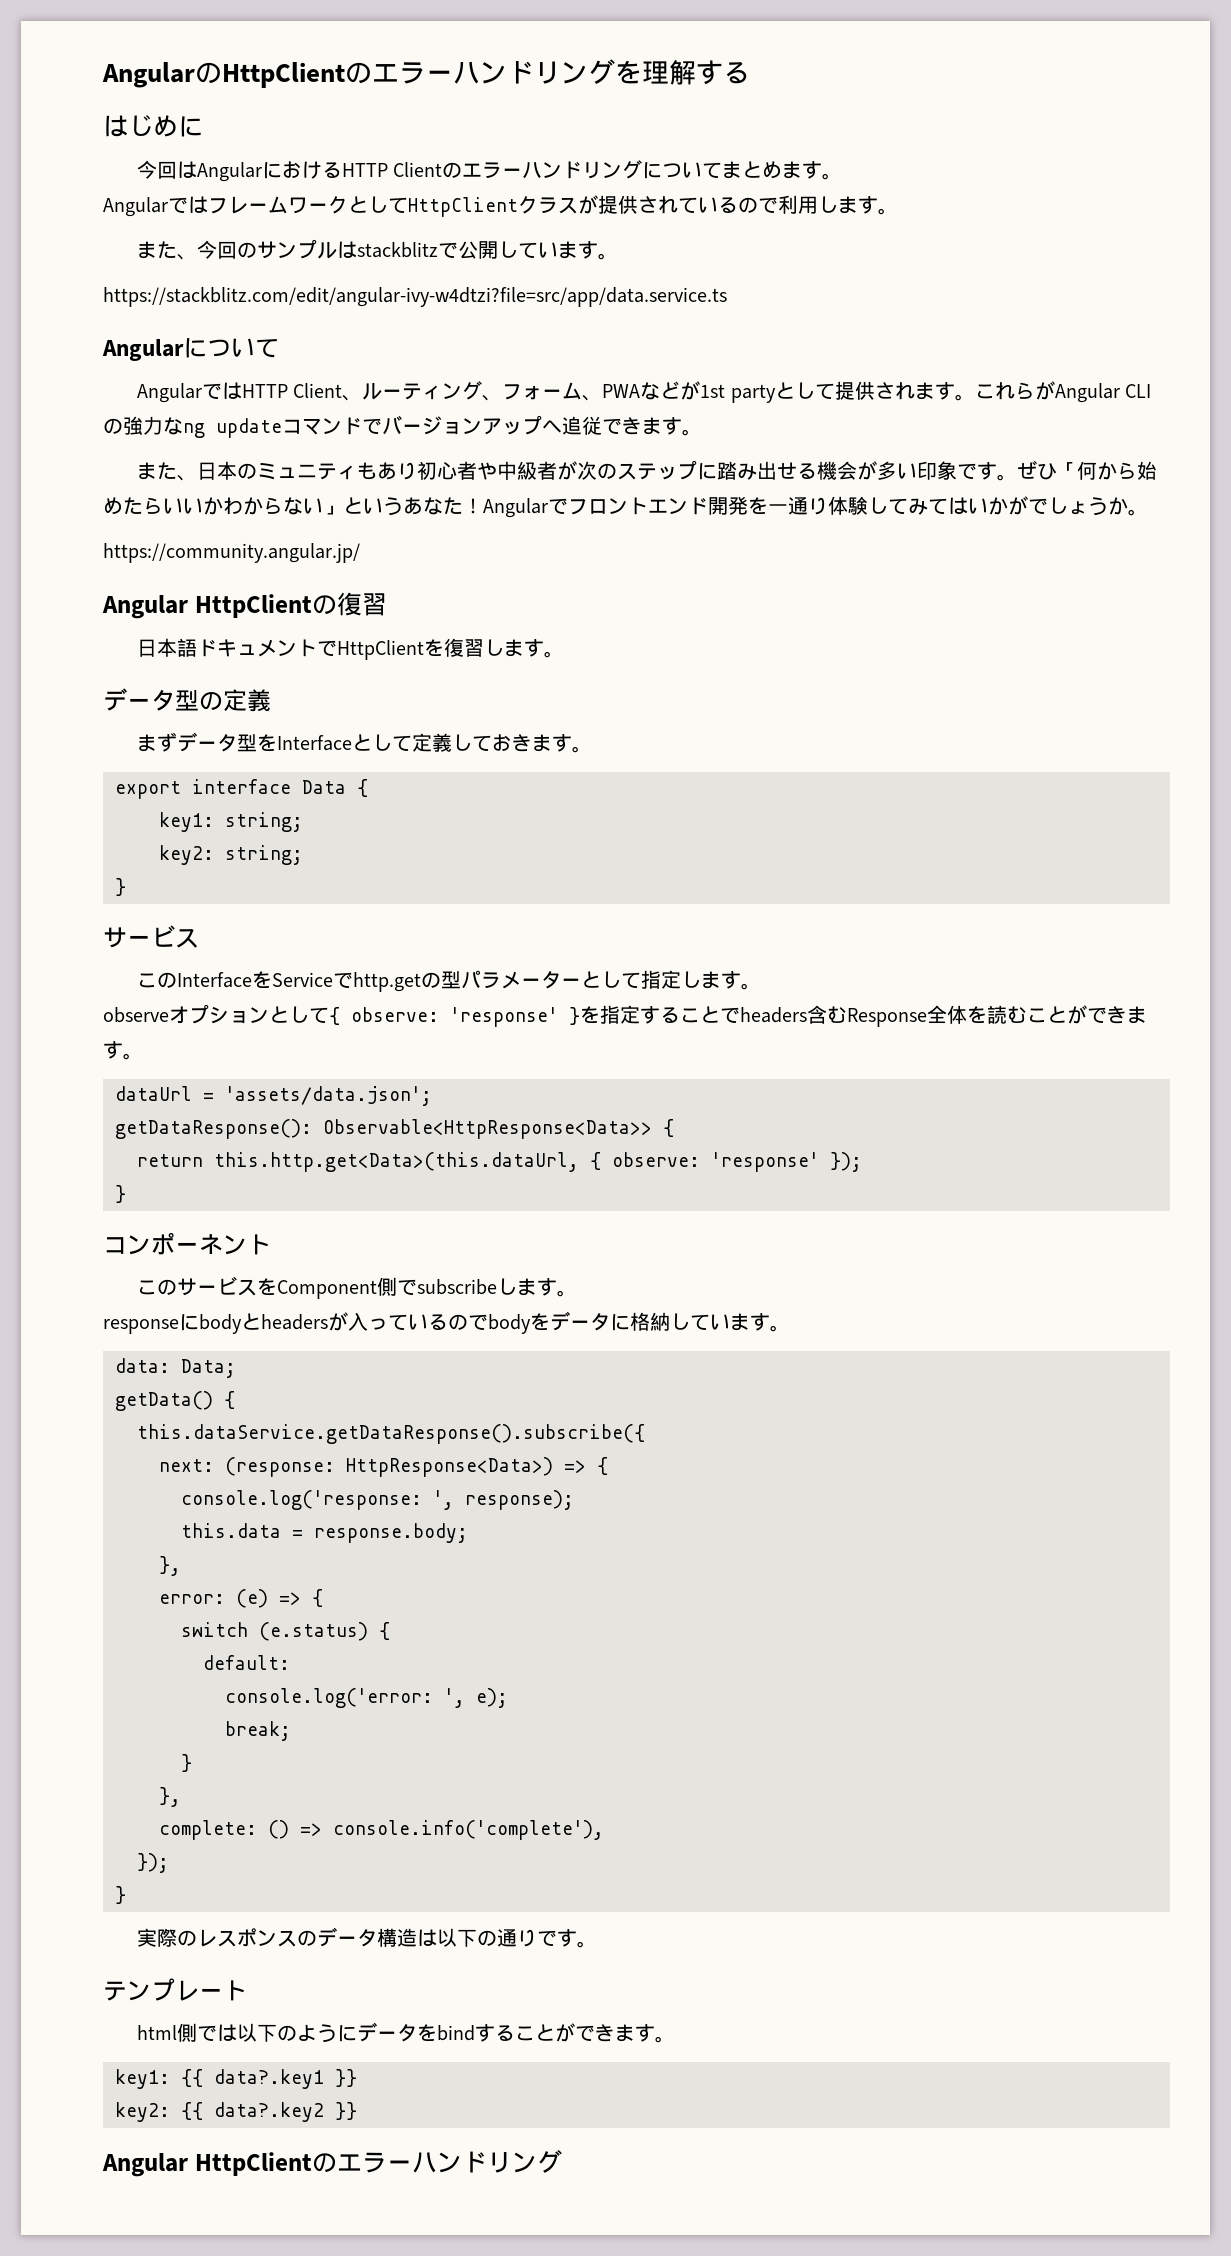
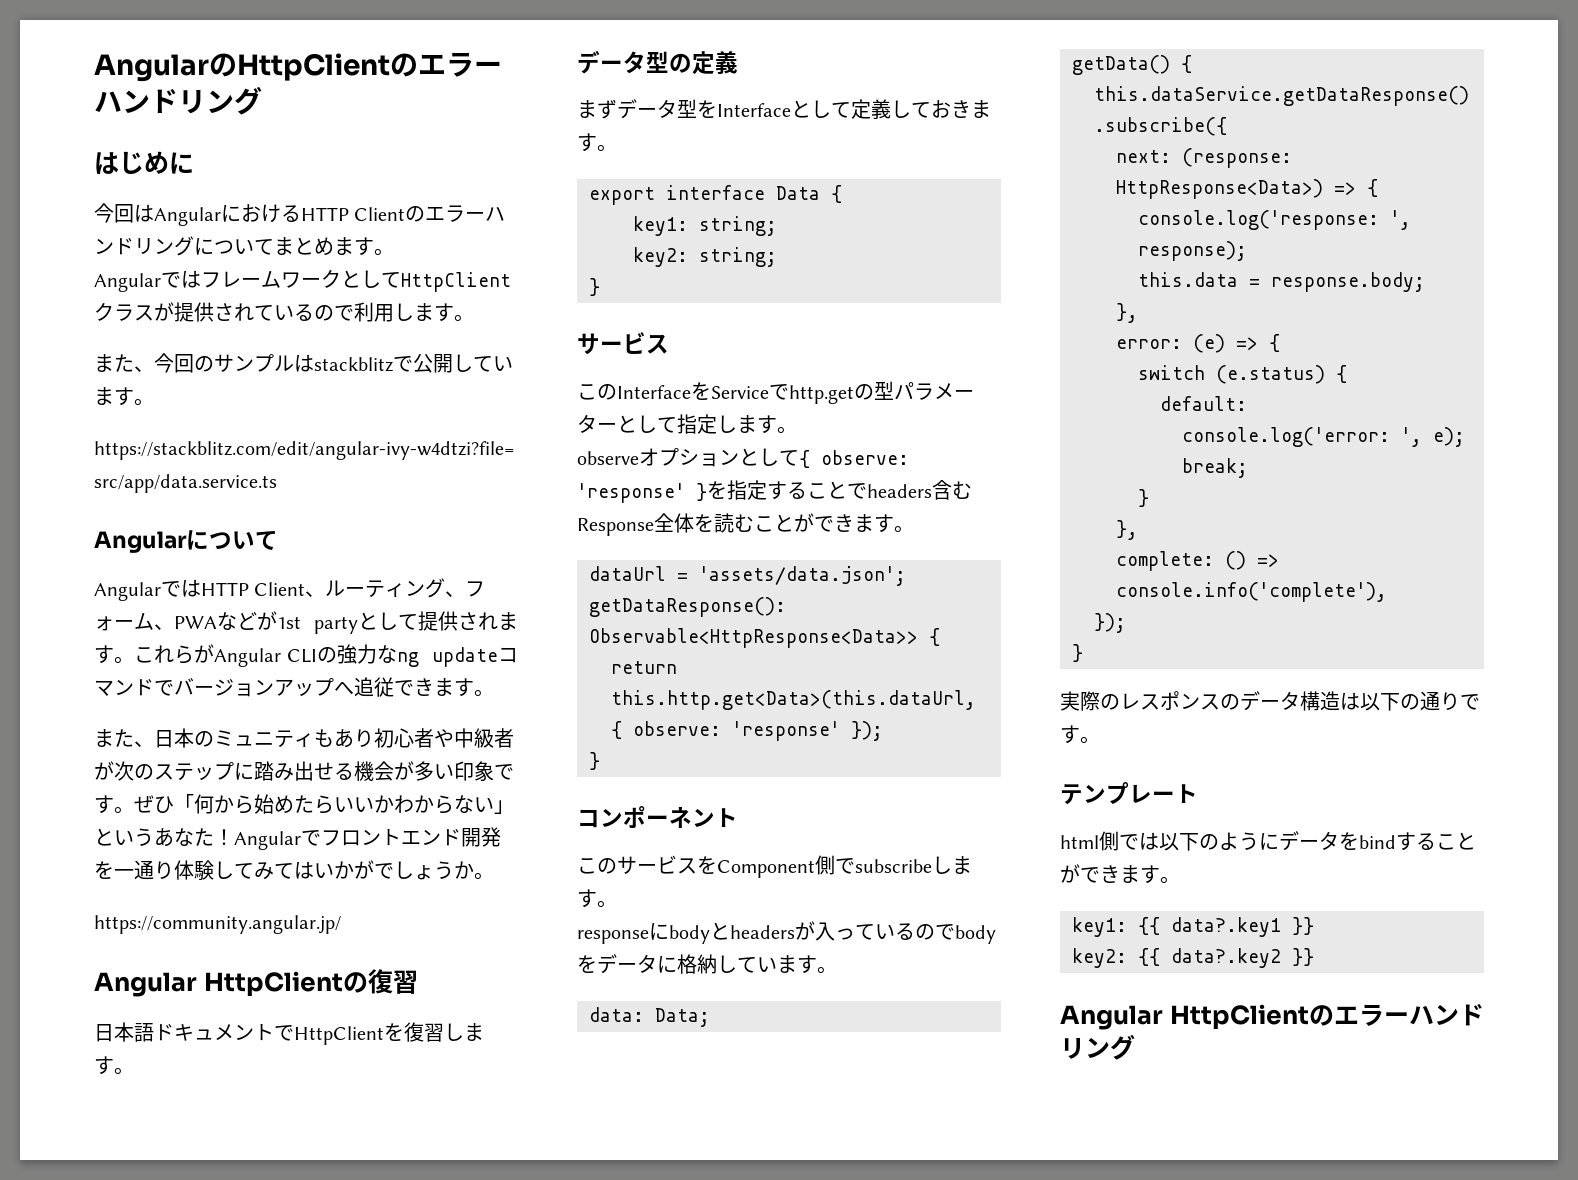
[615,60,750,85] を理解する -> (262, 100) none

